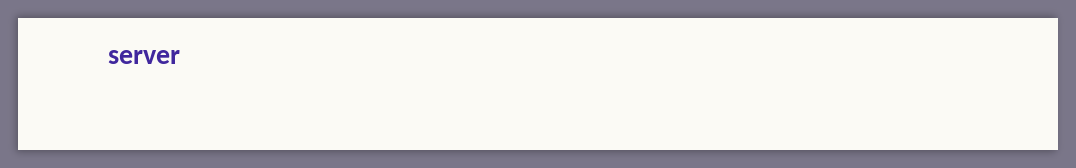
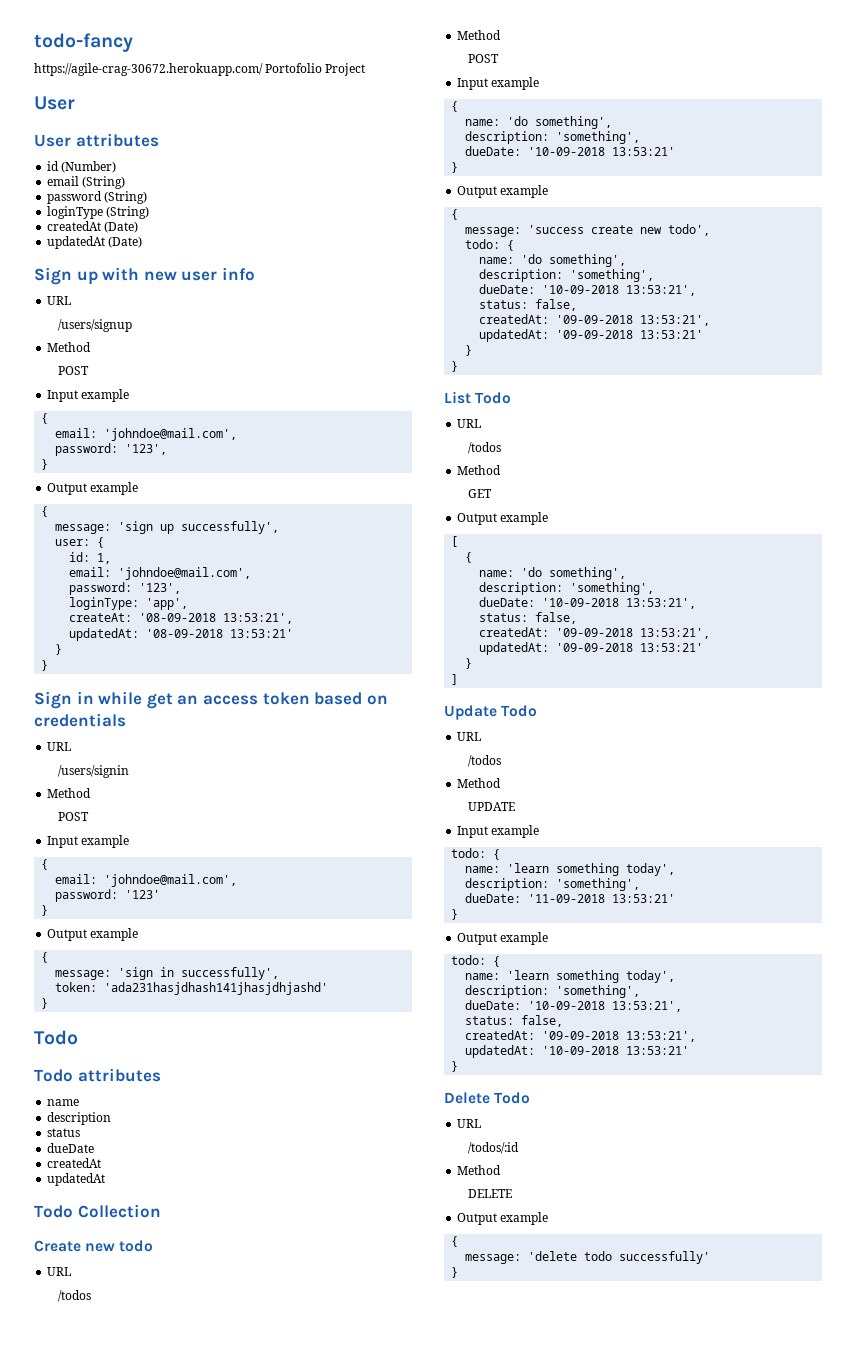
[108,50,180,64] server -> [34,33,133,52] [34,63,366,76] [34,96,75,110] [34,133,159,147] [47,161,117,173] [47,176,126,189] [47,191,148,204] [47,206,150,219] [47,221,139,233] [47,236,143,249] [34,267,255,285] [47,296,72,305] [57,319,132,332] [47,342,92,352] [57,366,89,375] [47,389,130,402] [41,413,49,424] [55,428,238,441] [55,443,168,456] [41,459,49,470] [47,482,139,495] [41,506,49,517] [55,521,280,534] [55,537,105,548] [69,552,112,564] [69,567,252,580] [69,582,182,595] [69,597,189,610] [69,613,294,624] [69,628,294,641] [55,644,63,655] [41,660,49,671] [34,691,388,709] [34,713,126,727] [47,742,72,751] [57,765,129,778] [47,788,92,798] [57,812,89,821] [47,835,130,848] [41,859,49,870] [55,874,238,887] [55,889,161,902] [41,905,49,916] [47,928,139,941] [41,952,49,963] [55,967,280,980] [55,982,329,995] [41,998,49,1009] [34,1030,78,1045] [34,1068,161,1082] [47,1099,80,1106] [47,1112,112,1125] [47,1128,81,1137] [47,1143,95,1153] [47,1158,102,1168] [47,1173,106,1186] [34,1204,161,1218] [34,1240,154,1252] [47,1267,72,1276] [57,1290,91,1302] [457,30,502,40] [467,54,499,63] [457,77,540,90] [451,101,459,112] [465,116,613,129] [465,131,641,144] [465,146,676,156] [451,162,459,173] [457,185,549,198] [451,209,459,220] [465,224,711,237] [465,239,515,251] [479,254,627,267] [479,269,655,282] [479,284,697,296] [479,299,578,311] [479,314,711,326] [479,329,704,342] [465,345,473,356] [451,361,459,372] [444,391,512,404] [457,419,482,428] [467,442,501,454] [457,465,502,475] [467,489,492,498] [457,512,549,525] [451,536,459,547] [465,552,473,563] [479,567,627,580] [479,582,655,595] [479,597,697,609] [479,612,578,624] [479,627,711,639] [479,642,704,655] [465,658,473,669] [451,674,459,685] [444,705,538,720] [457,732,482,741] [467,755,501,767] [457,778,502,788] [467,802,515,811] [457,825,540,838] [451,848,501,860] [465,863,676,876] [465,878,641,891] [465,893,676,903] [451,909,459,920] [457,932,549,945] [451,955,501,967] [465,970,676,983] [465,985,641,998] [465,1000,683,1012] [465,1015,564,1027] [465,1030,697,1042] [465,1045,690,1058] [451,1061,459,1072] [444,1092,531,1104] [457,1119,482,1128] [467,1142,519,1154] [457,1165,502,1175] [467,1189,512,1198] [457,1212,549,1225] [451,1236,459,1247] [465,1251,711,1264] [451,1267,459,1278] todo-fancy // https://agile-crag-30672.herokuapp.com/ Portofolio Project // User // User attributes // id (Number) // email (String) // password (String) // loginType (String) // createdAt (Date) // updatedAt (Date) // Sign up with new user info // URL // /users/signup // Method // POST // Input example // { // email: 'johndoe@mail.com', // password: '123', // } // Output example // { // message: 'sign up successfully', // user: { // id: 1, // email: 'johndoe@mail.com', // password: '123', // loginType: 'app', // createAt: '08-09-2018 13:53:21', // updatedAt: '08-09-2018 13:53:21' // } // } // Sign in while get an access token based on credentials // URL // /users/signin // Method // POST // Input example // { // email: 'johndoe@mail.com', // password: '123' // } // Output example // { // message: 'sign in successfully', // token: 'ada231hasjdhash141jhasjdhjashd' // } // Todo // Todo attributes // name // description // status // dueDate // createdAt // updatedAt // Todo Collection // Create new todo // URL // /todos // Method // POST // Input example // { // name: 'do something', // description: 'something', // dueDate: '10-09-2018 13:53:21' // } // Output example // { // message: 'success create new todo', // todo: { // name: 'do something', // description: 'something', // dueDate: '10-09-2018 13:53:21', // status: false, // createdAt: '09-09-2018 13:53:21', // updatedAt: '09-09-2018 13:53:21' // } // } // List Todo // URL // /todos // Method // GET // Output example // [ // { // name: 'do something', // description: 'something', // dueDate: '10-09-2018 13:53:21', // status: false, // createdAt: '09-09-2018 13:53:21', // updatedAt: '09-09-2018 13:53:21' // } // ] // Update Todo // URL // /todos // Method // UPDATE // Input example // todo: { // name: 'learn something today', // description: 'something', // dueDate: '11-09-2018 13:53:21' // } // Output example // todo: { // name: 'learn something today', // description: 'something', // dueDate: '10-09-2018 13:53:21', // status: false, // createdAt: '09-09-2018 13:53:21', // updatedAt: '10-09-2018 13:53:21' // } // Delete Todo // URL // /todos/:id // Method // DELETE // Output example // { // message: 'delete todo successfully' // }

